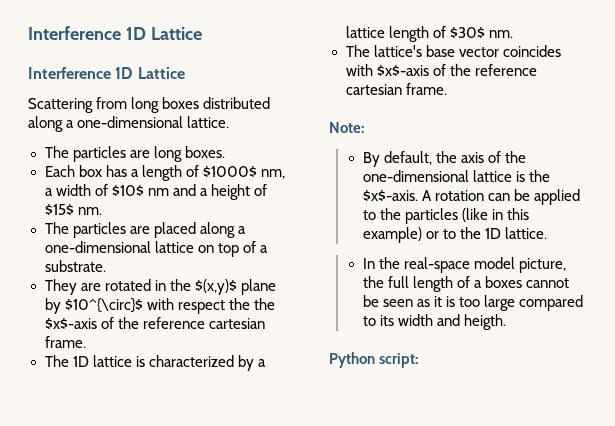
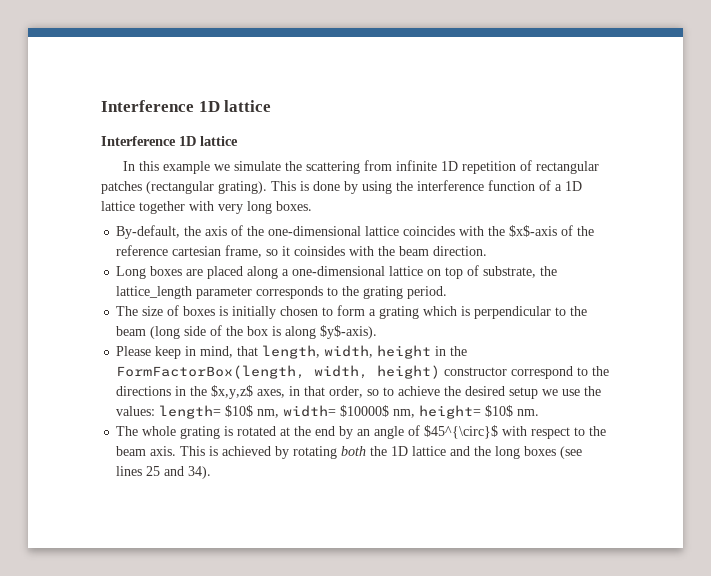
[28,26,202,40] [28,67,185,79] [28,97,271,113] [28,116,230,132] [44,146,225,162] [44,165,285,181] [44,184,267,200] [44,203,102,216] [44,222,126,238] Interference 1D Lattice // Interference 1D Lattice // Scattering from long boxes distributed along a one-dimensional lattice. // The particles are long boxes. // Each box has a length of $1000$ nm, a width of $10$ nm and a height of $15$ nm. // The particles -> [101,100,272,112] [101,136,238,146] [122,160,599,174] [101,180,582,194] [101,201,312,214] [116,225,595,239] [116,245,488,258] [116,266,183,279] Interference 1D lattice // Interference 1D lattice // In this example we simulate the scattering from infinite 1D repetition of rectangular patches (rectangular grating). This is done by using the interference function of a 1D lattice together with very long boxes. // By-default, the axis of the one-dimensional lattice coincides with the $x$-axis of the reference cartesian frame, so it coinsides with the beam direction. // Long boxes
[259,245,268,253] [44,260,106,272] [44,279,276,295] [44,298,275,314] [44,317,265,330] [44,336,86,348] [44,355,266,371] [345,26,513,42] [345,45,561,57] [345,64,537,77] [345,83,447,95] [329,122,364,133] [362,151,526,167] [362,170,550,182] [362,189,580,205] [362,208,529,224] [362,227,547,243] [362,257,566,273] [362,276,569,292] [362,295,583,311] [362,314,506,330] [329,352,419,368] a substrate. // They are rotated in the $(x,y)$ plane by $10^{\circ}$ with respect the the $x$-axis of the reference cartesian frame. // The 1D lattice is characterized by a lattice length of $30$ nm. // The lattice's base vector coincides with $x$-axis of the reference cartesian frame. // Note: // By default, the axis of the one-dimensional lattice is the $x$-axis. A rotation can be applied to the particles (like in this example) or to the 1D lattice. // In the real-space model picture, the full length of a boxes cannot be seen as it is too large compared to its width and heigth. // Python script: -> [483,266,558,278] [116,286,448,299] [116,305,588,319] [116,325,378,339] [116,345,468,359] [116,365,610,379] [116,385,602,399] [116,405,540,419] [116,425,607,439] [116,446,583,459] [116,466,212,479] substrate, the lattice_length parameter corresponds to the grating period. // The size of boxes is initially chosen to form a grating which is perpendicular to the beam (long side of the box is along $y$-axis). // Please keep in mind, that length, width, height in the FormFactorBox(length, width, height) constructor correspond to the directions in the $x,y,z$ axes, in that order, so to achieve the desired setup we use the values: length= $10$ nm, width= $10000$ nm, height= $10$ nm. // The whole grating is rotated at the end by an angle of $45^{\circ}$ with respect to the beam axis. This is achieved by rotating both the 1D lattice and the long boxes (see lines 25 and 34).

